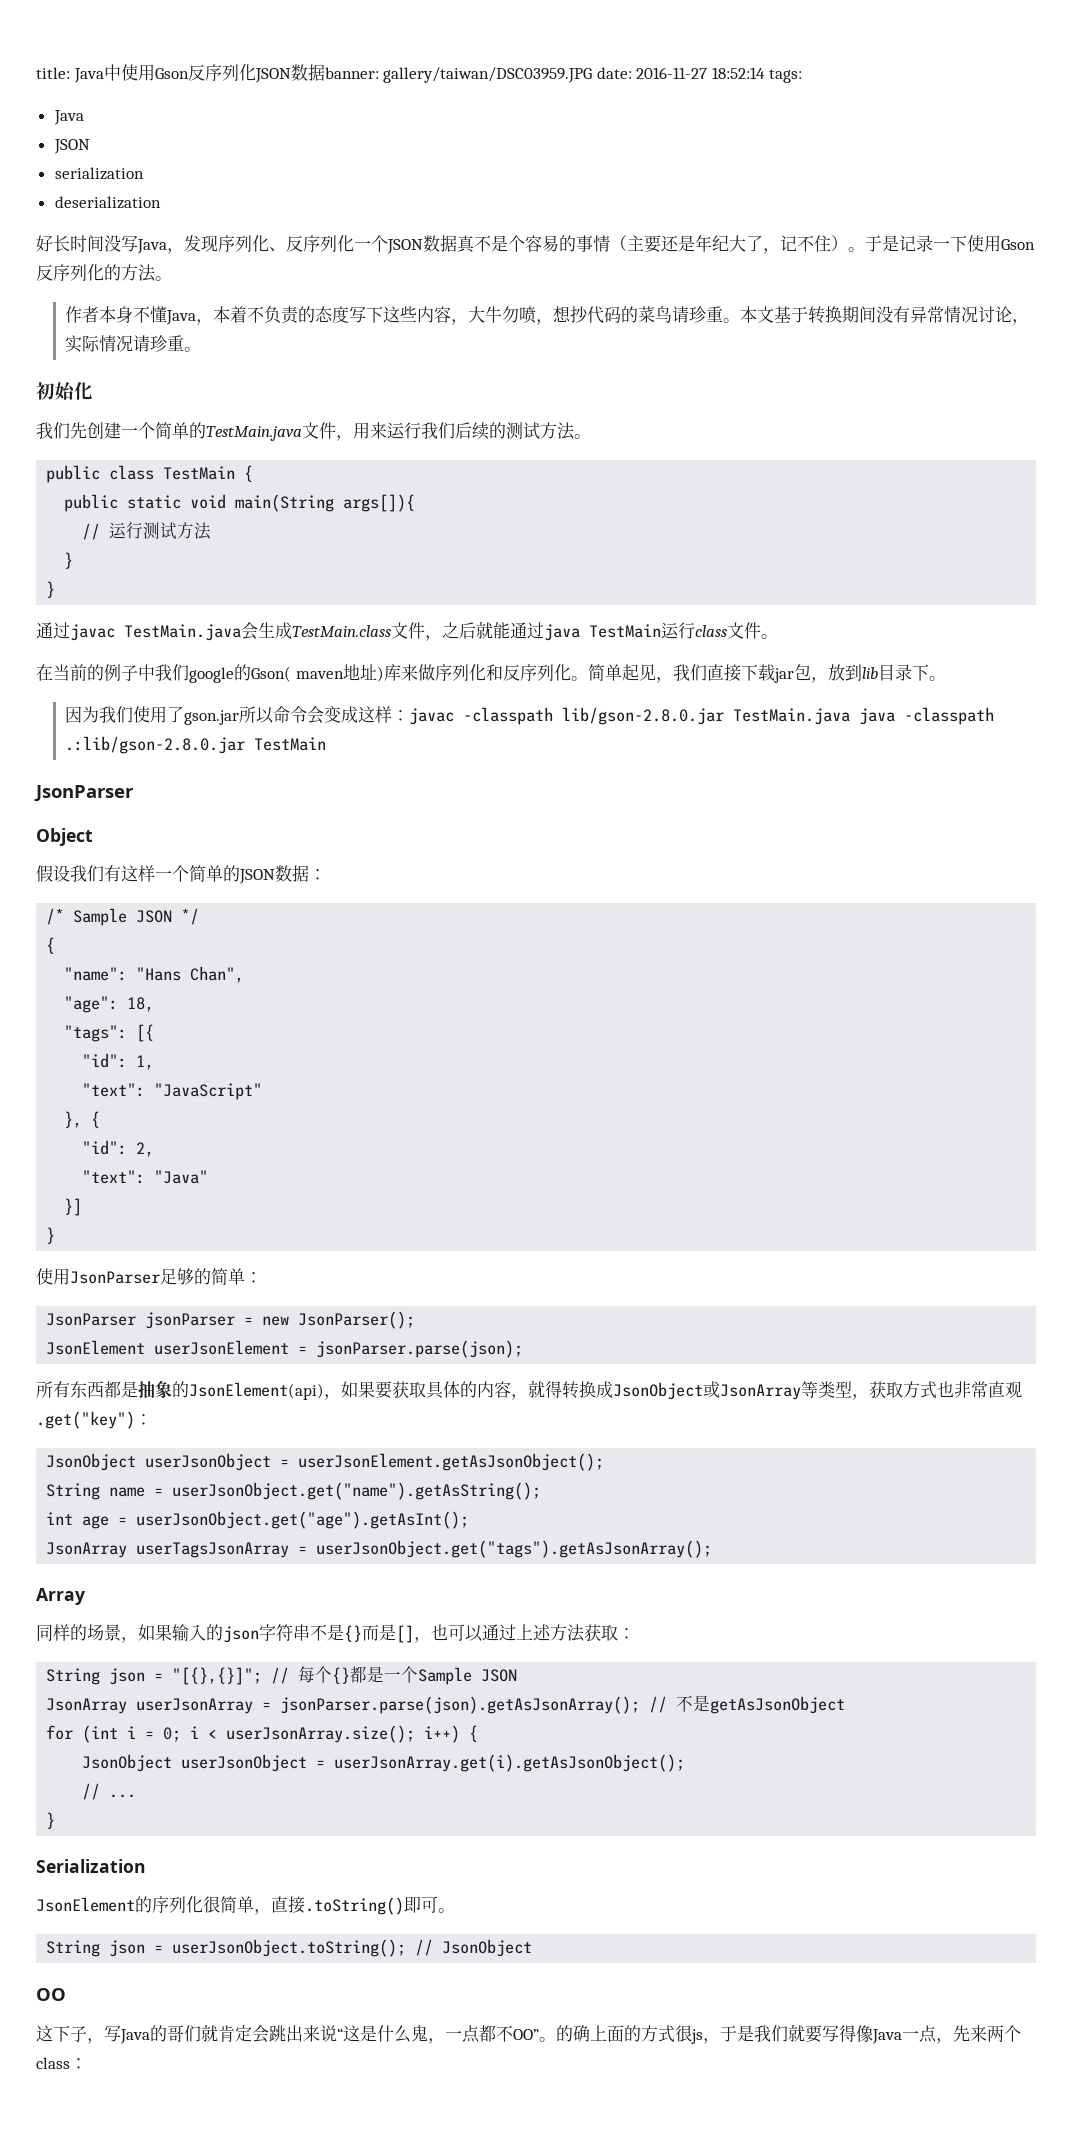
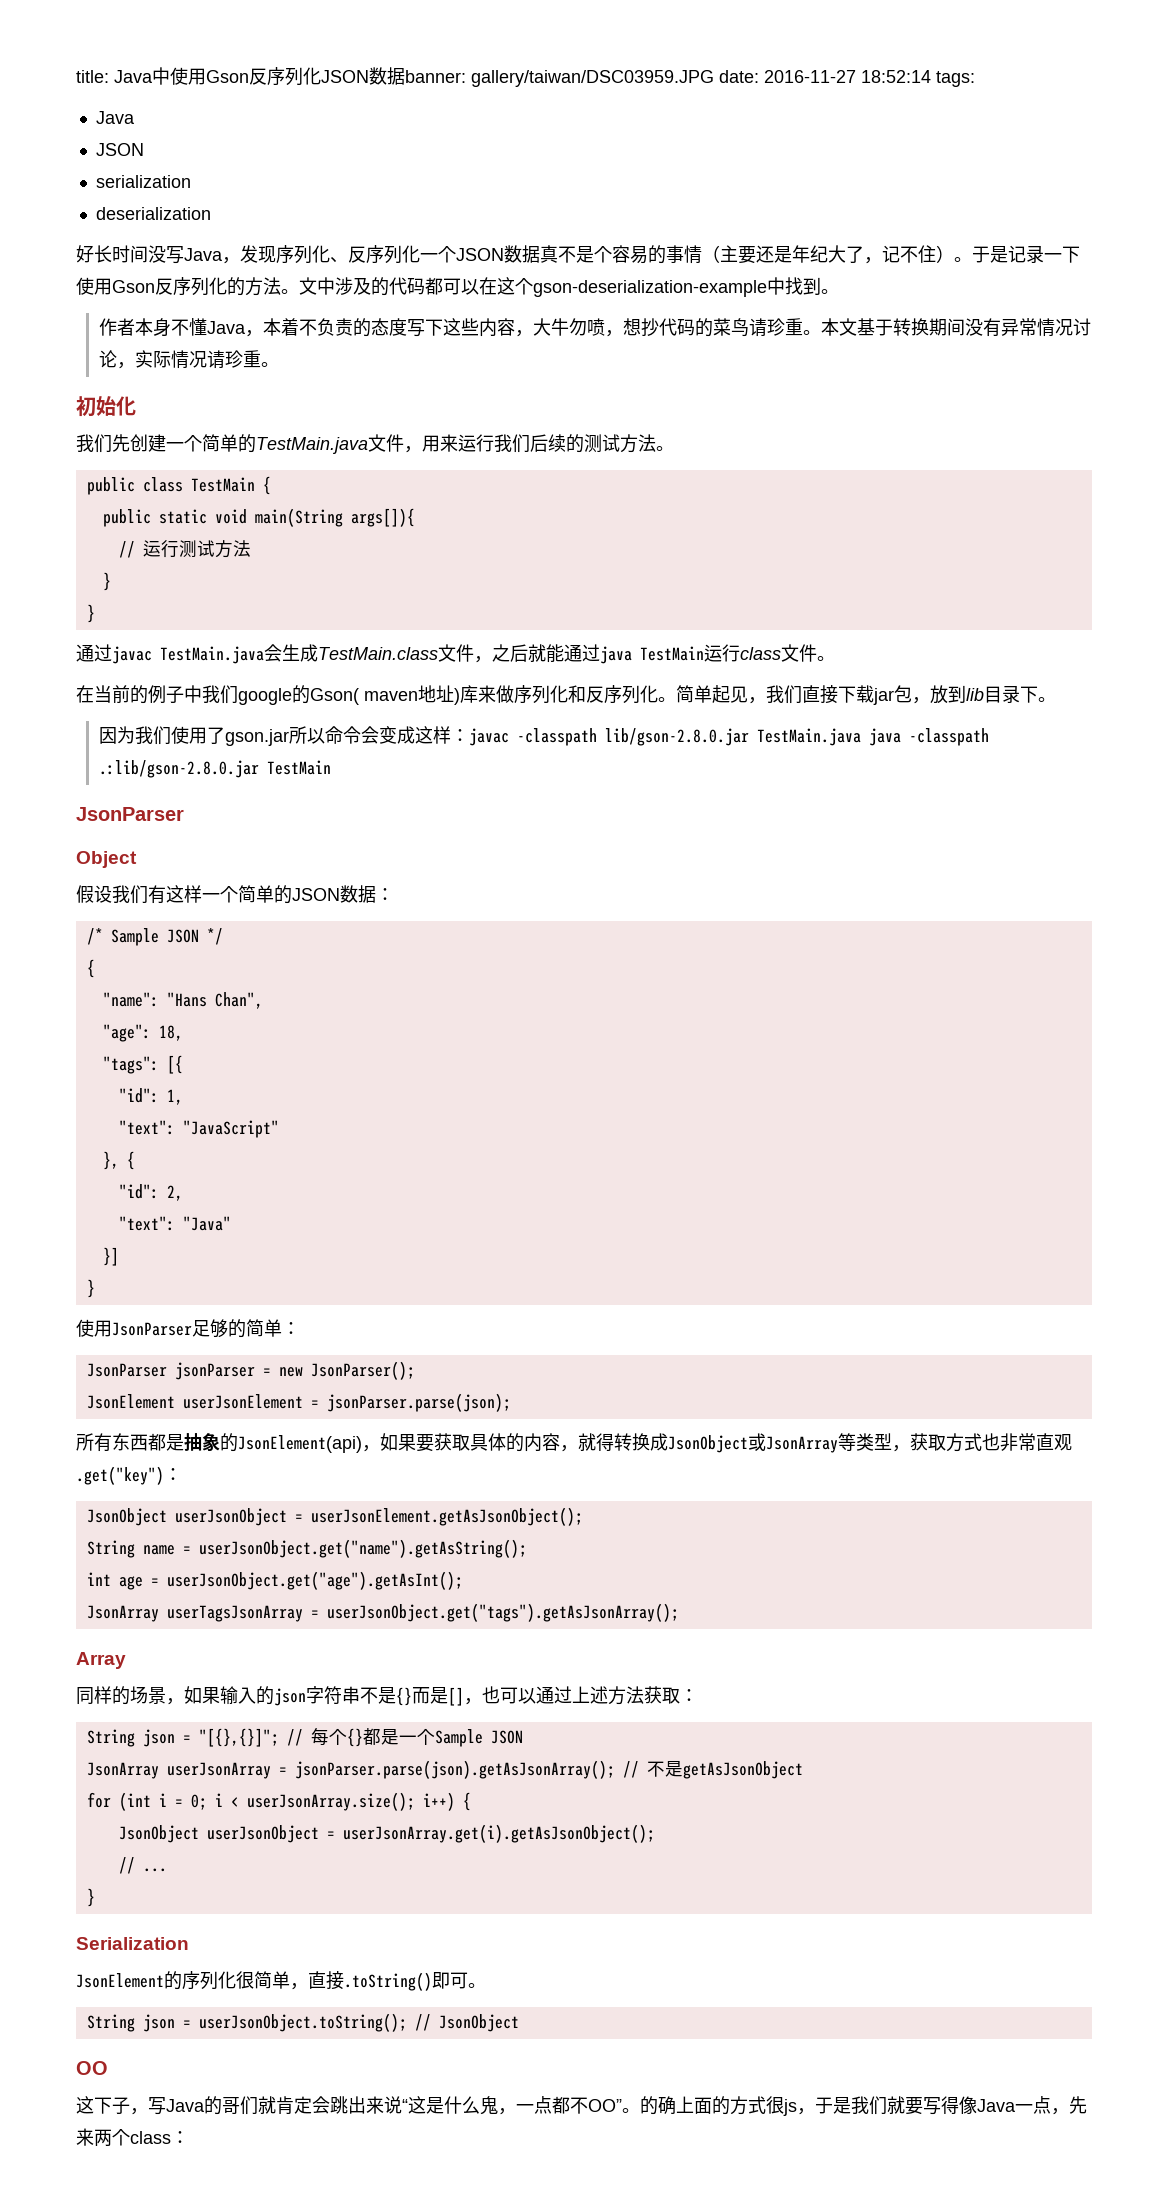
(172, 278) none -> [299,277,839,297] 文中涉及的代码都可以在这个gson-deserialization-example中找到。

